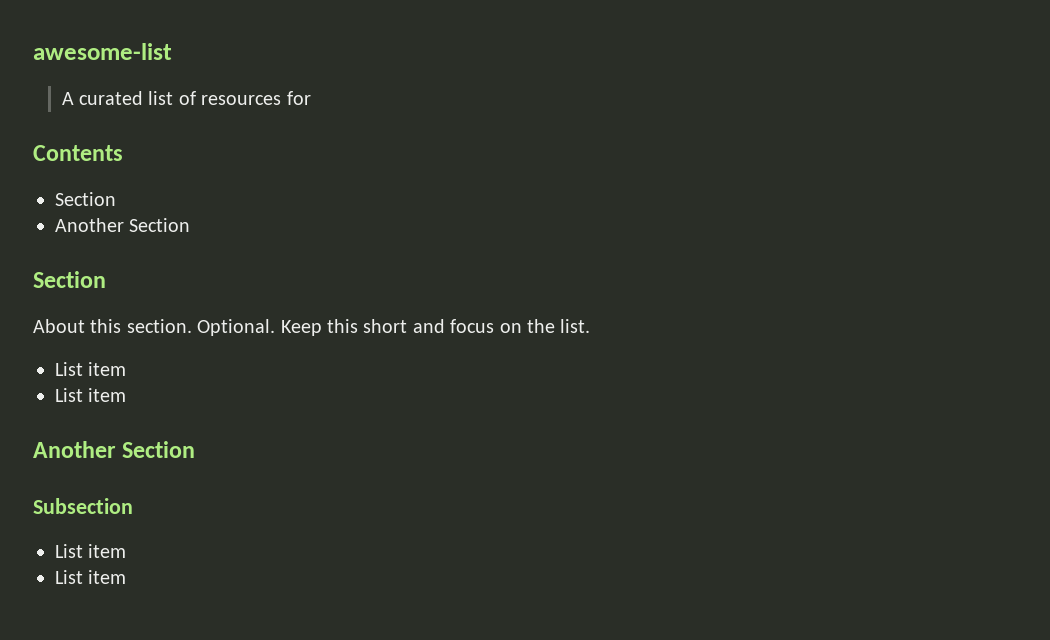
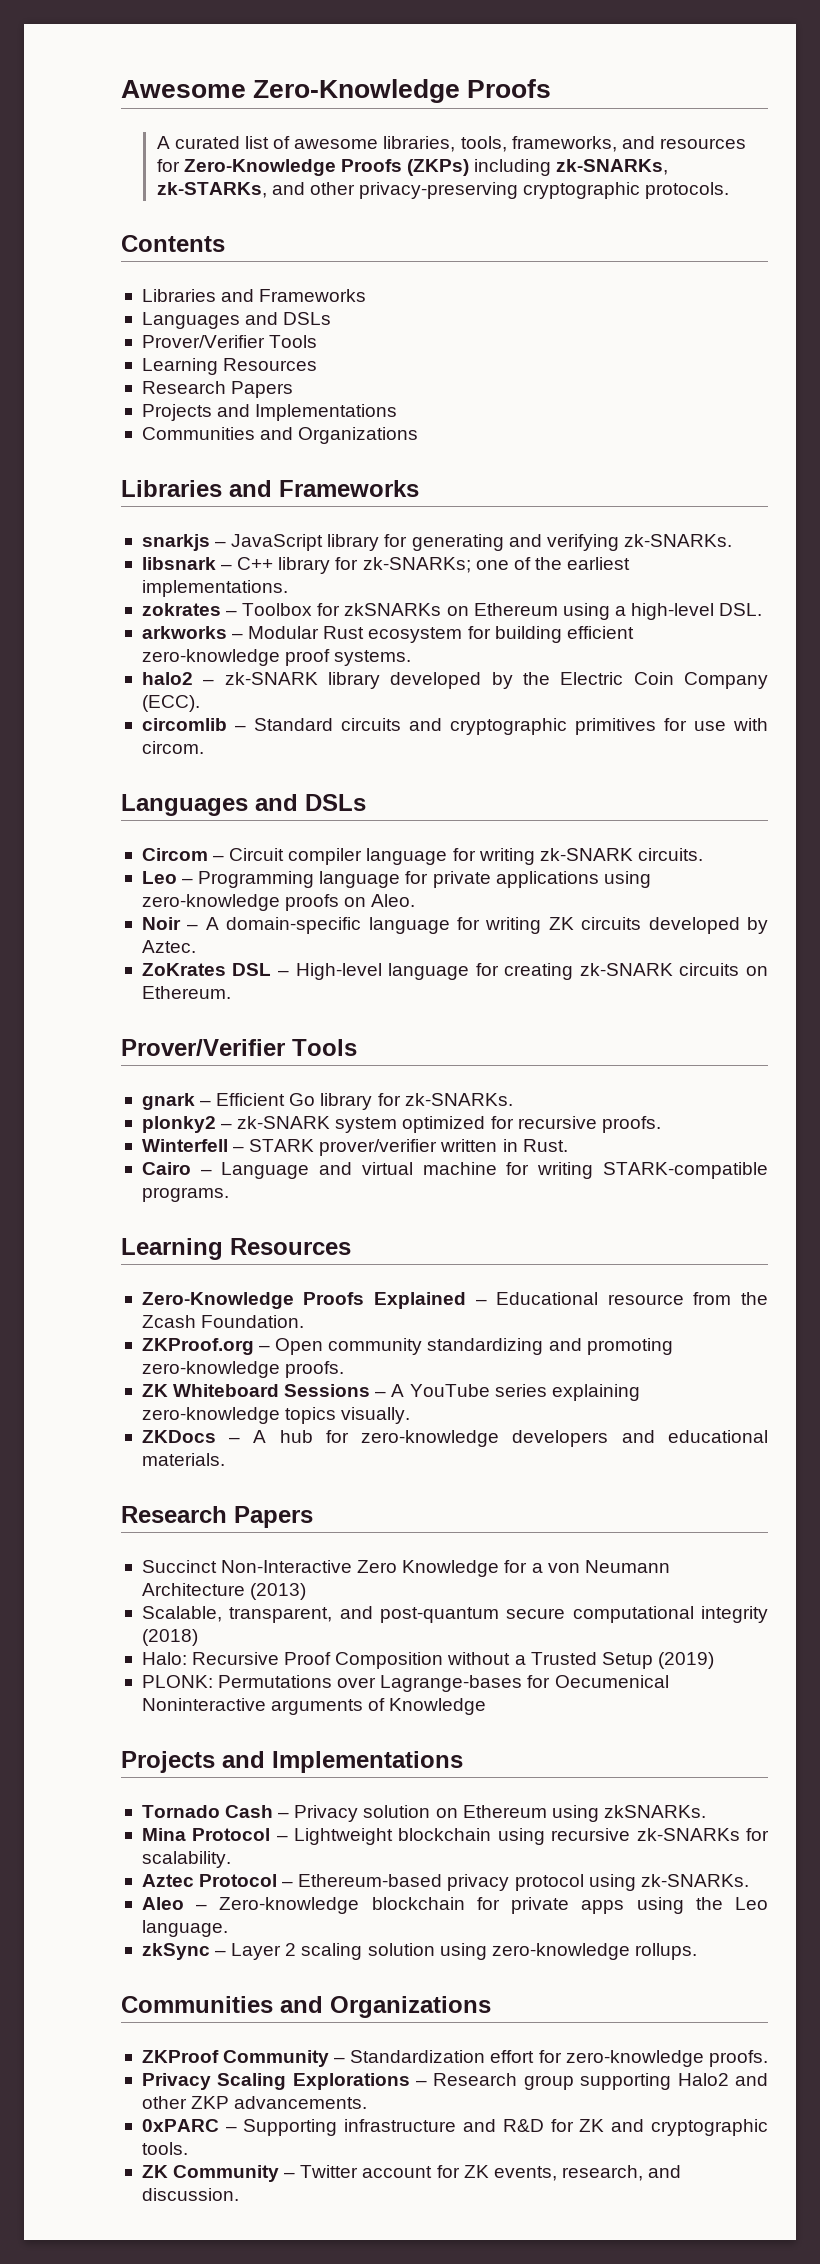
[33,43,172,60] awesome-list -> [121,79,552,103] Awesome Zero-Knowledge Proofs
[201,91,311,105] [33,145,123,161] [55,192,116,206] [55,218,191,232] [33,271,106,288] [33,319,591,336] [55,362,127,376] [55,388,127,402] [33,441,196,458] [33,498,133,514] [55,544,127,558] [55,570,127,584] resources for // Contents // Section // Another Section // Section // About this section. Optional. Keep this short and focus on the list. // List item // List item // Another Section // Subsection // List item // List item -> [294,136,746,152] [156,159,669,176] [156,182,730,199] [121,235,225,252] [141,289,367,302] [141,312,332,329] [141,335,318,348] [141,358,318,375] [141,381,294,398] [141,404,398,421] [141,427,419,444] [121,480,419,497] [141,534,732,551] [141,557,631,574] [141,580,288,597] [141,603,763,620] [141,626,634,643] [141,649,412,666] [141,672,768,689] [141,695,200,712] [141,718,769,735] [141,741,204,754] [121,794,366,816] [141,848,703,865] [141,871,651,888] [141,894,416,911] [141,917,769,934] [141,940,196,953] [141,963,769,980] [141,986,231,999] [121,1039,357,1056] [141,1093,513,1110] [141,1116,661,1133] [141,1139,568,1156] [141,1162,768,1179] [141,1187,229,1202] [121,1238,351,1260] [141,1292,768,1309] [141,1315,305,1328] [141,1338,673,1355] [141,1361,345,1378] [141,1384,640,1401] [141,1407,411,1424] [141,1430,769,1447] [141,1453,225,1466] [121,1506,313,1528] [141,1560,670,1577] [141,1583,307,1600] [141,1606,769,1623] [141,1629,198,1646] [141,1652,714,1669] [141,1675,669,1692] [141,1698,487,1715] [121,1751,463,1773] [141,1805,706,1822] [141,1828,770,1845] [141,1851,231,1868] [141,1874,749,1891] [141,1897,769,1914] [141,1920,228,1937] [141,1943,697,1960] [121,1996,491,2018] [141,2050,768,2067] [141,2073,769,2090] [141,2096,368,2109] [141,2119,768,2136] [141,2142,188,2155] [141,2165,682,2182] [141,2188,239,2201] awesome libraries, tools, frameworks, and resources for Zero-Knowledge Proofs (ZKPs) including zk-SNARKs, zk-STARKs, and other privacy-preserving cryptographic protocols. // Contents // Libraries and Frameworks // Languages and DSLs // Prover/Verifier Tools // Learning Resources // Research Papers // Projects and Implementations // Communities and Organizations // Libraries and Frameworks // snarkjs – JavaScript library for generating and verifying zk-SNARKs. // libsnark – C++ library for zk-SNARKs; one of the earliest implementations. // zokrates – Toolbox for zkSNARKs on Ethereum using a high-level DSL. // arkworks – Modular Rust ecosystem for building efficient zero-knowledge proof systems. // halo2 – zk-SNARK library developed by the Electric Coin Company (ECC). // circomlib – Standard circuits and cryptographic primitives for use with circom. // Languages and DSLs // Circom – Circuit compiler language for writing zk-SNARK circuits. // Leo – Programming language for private applications using zero-knowledge proofs on Aleo. // Noir – A domain-specific language for writing ZK circuits developed by Aztec. // ZoKrates DSL – High-level language for creating zk-SNARK circuits on Ethereum. // Prover/Verifier Tools // gnark – Efficient Go library for zk-SNARKs. // plonky2 – zk-SNARK system optimized for recursive proofs. // Winterfell – STARK prover/verifier written in Rust. // Cairo – Language and virtual machine for writing STARK-compatible programs. // Learning Resources // Zero-Knowledge Proofs Explained – Educational resource from the Zcash Foundation. // ZKProof.org – Open community standardizing and promoting zero-knowledge proofs. // ZK Whiteboard Sessions – A YouTube series explaining zero-knowledge topics visually. // ZKDocs – A hub for zero-knowledge developers and educational materials. // Research Papers // Succinct Non-Interactive Zero Knowledge for a von Neumann Architecture (2013) // Scalable, transparent, and post-quantum secure computational integrity (2018) // Halo: Recursive Proof Composition without a Trusted Setup (2019) // PLONK: Permutations over Lagrange-bases for Oecumenical Noninteractive arguments of Knowledge // Projects and Implementations // Tornado Cash – Privacy solution on Ethereum using zkSNARKs. // Mina Protocol – Lightweight blockchain using recursive zk-SNARKs for scalability. // Aztec Protocol – Ethereum-based privacy protocol using zk-SNARKs. // Aleo – Zero-knowledge blockchain for private apps using the Leo language. // zkSync – Layer 2 scaling solution using zero-knowledge rollups. // Communities and Organizations // ZKProof Community – Standardization effort for zero-knowledge proofs. // Privacy Scaling Explorations – Research group supporting Halo2 and other ZKP advancements. // 0xPARC – Supporting infrastructure and R&D for ZK and cryptographic tools. // ZK Community – Twitter account for ZK events, research, and discussion.

